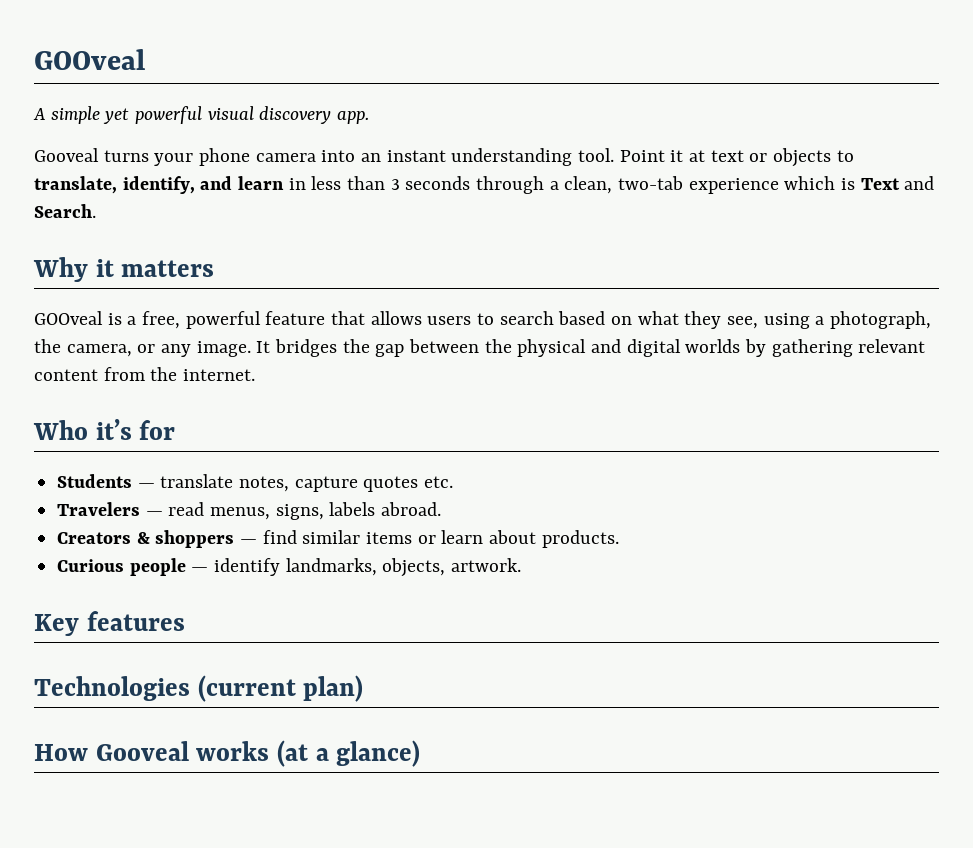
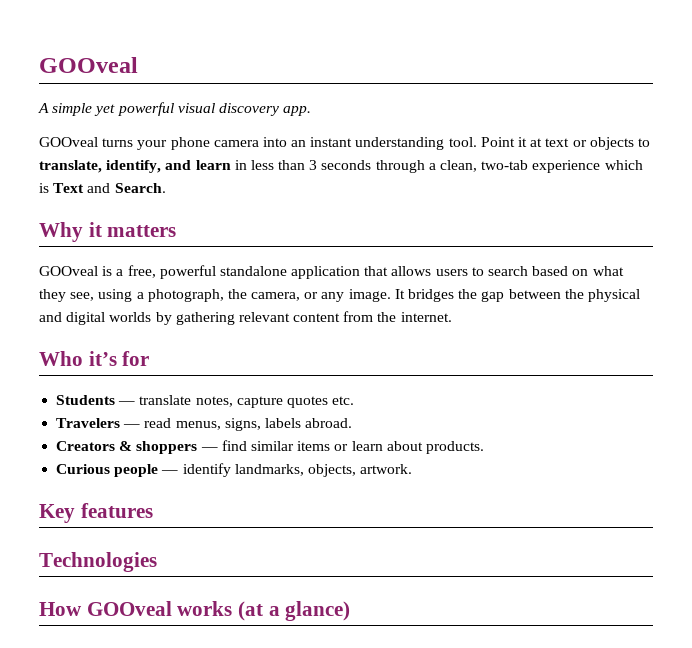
[34,148,99,162] Gooveal -> [39,137,98,147] GOOveal
[265,311,326,325] feature -> [219,266,361,279] standalone application
[197,675,364,702] (current plan) -> (157, 562) none
[95,741,189,761] Gooveal -> [86,601,172,616] GOOveal

